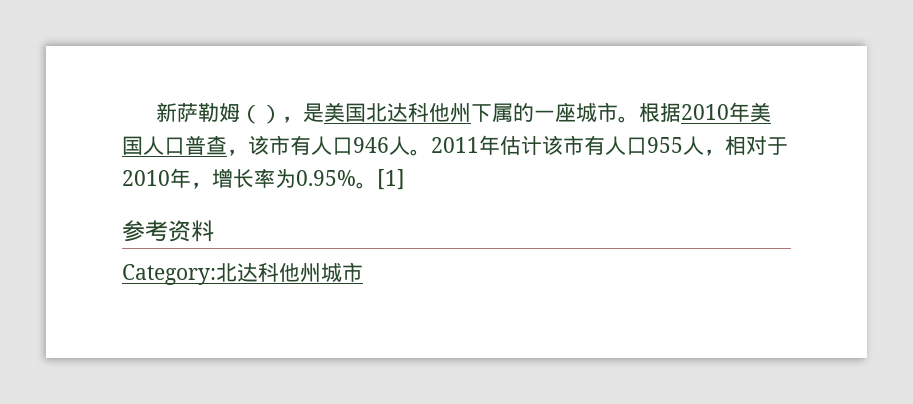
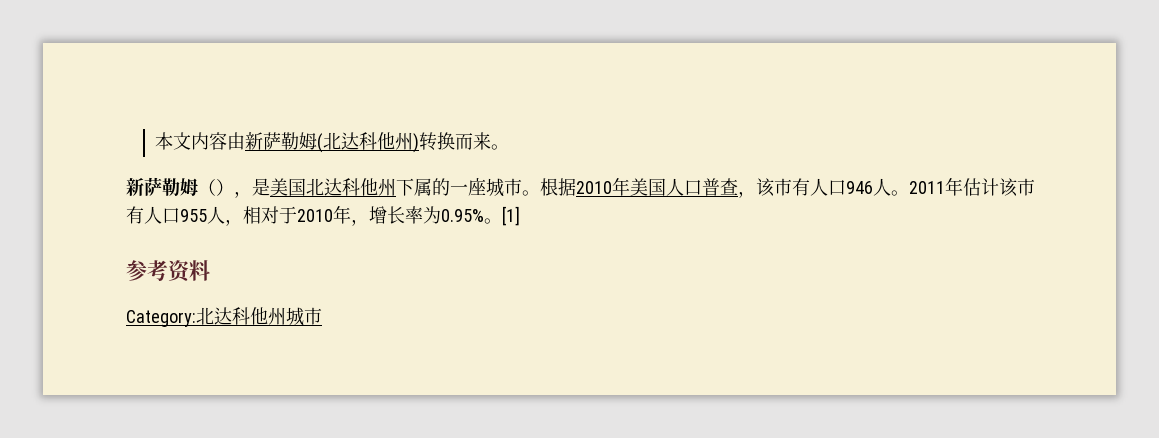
(156, 112) none -> [155,132,510,153] 本文内容由新萨勒姆(北达科他州)转换而来。 //

